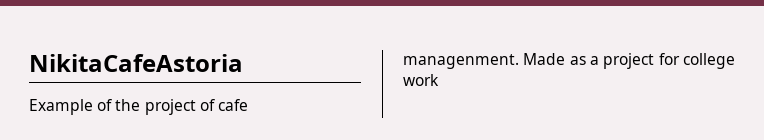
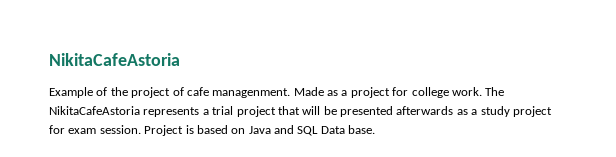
[403,74,439,86] work -> [451,87,505,96] [49,106,552,117] [49,125,376,136] work. The NikitaCafeAstoria represents a trial project that will be presented afterwards as a study project for exam session. Project is based on Java and SQL Data base.

